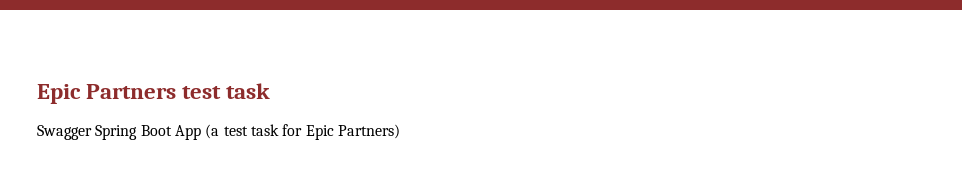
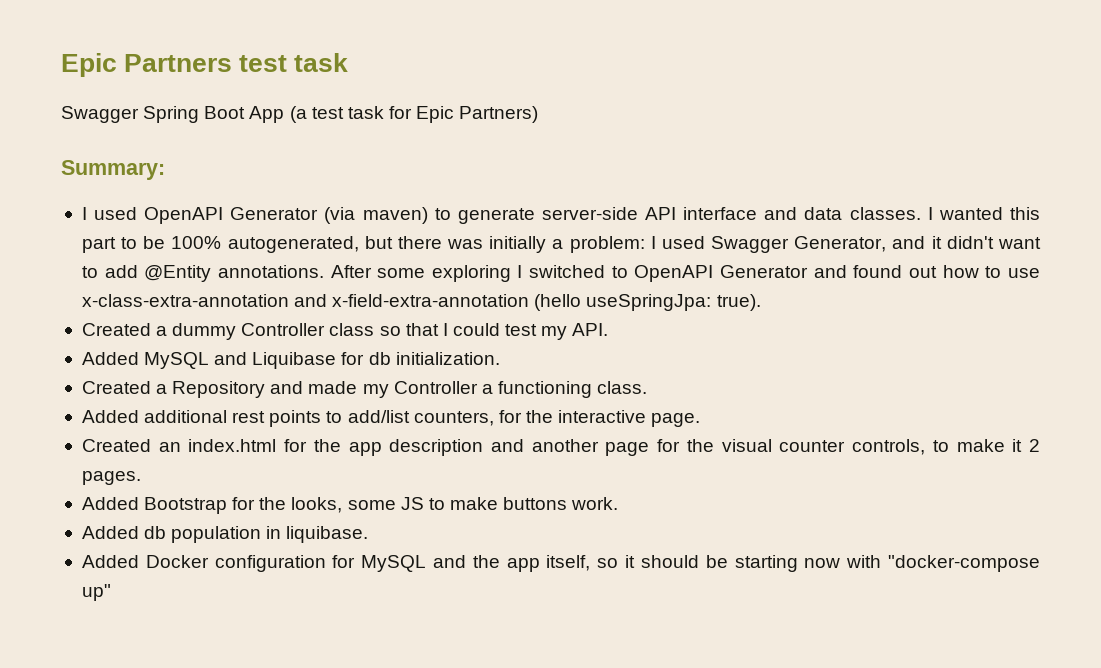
(400, 131) none -> [61,160,165,180] [81,207,1041,224] [81,236,1041,253] [81,265,1040,282] [81,294,761,311] [81,323,609,340] [81,352,500,369] [81,381,648,398] [81,410,701,427] [81,439,1040,456] [81,471,141,485] [81,497,619,514] [81,526,369,543] [81,555,1041,572] [81,584,111,601] // Summary: // I used OpenAPI Generator (via maven) to generate server-side API interface and data classes. I wanted this part to be 100% autogenerated, but there was initially a problem: I used Swagger Generator, and it didn't want to add @Entity annotations. After some exploring I switched to OpenAPI Generator and found out how to use x-class-extra-annotation and x-field-extra-annotation (hello useSpringJpa: true). // Created a dummy Controller class so that I could test my API. // Added MySQL and Liquibase for db initialization. // Created a Repository and made my Controller a functioning class. // Added additional rest points to add/list counters, for the interactive page. // Created an index.html for the app description and another page for the visual counter controls, to make it 2 pages. // Added Bootstrap for the looks, some JS to make buttons work. // Added db population in liquibase. // Added Docker configuration for MySQL and the app itself, so it should be starting now with "docker-compose up"

